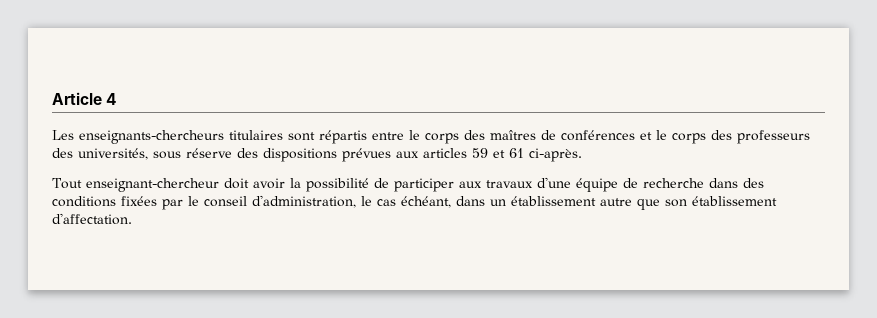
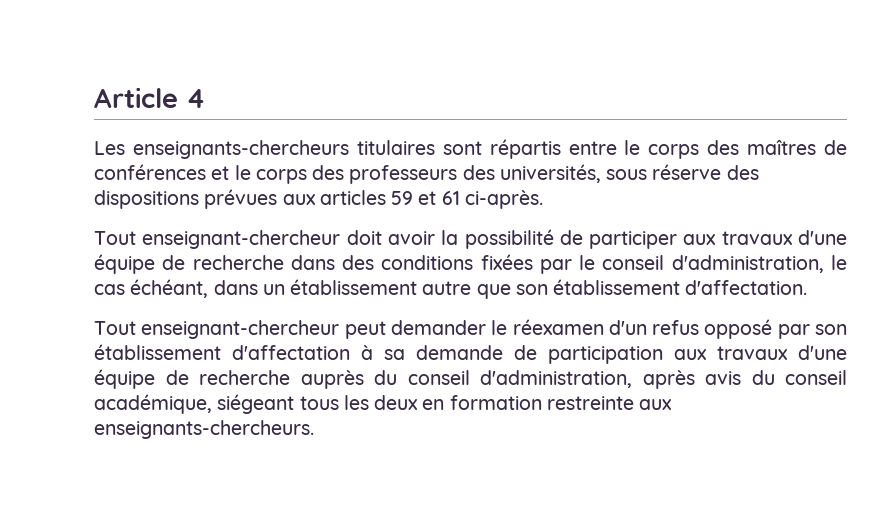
(132, 219) none -> [94,319,847,339] [94,344,847,364] [94,369,847,389] [94,394,673,414] [94,420,314,439] // Tout enseignant-chercheur peut demander le réexamen d'un refus opposé par son établissement d'affectation à sa demande de participation aux travaux d'une équipe de recherche auprès du conseil d'administration, après avis du conseil académique, siégeant tous les deux en formation restreinte aux enseignants-chercheurs.

